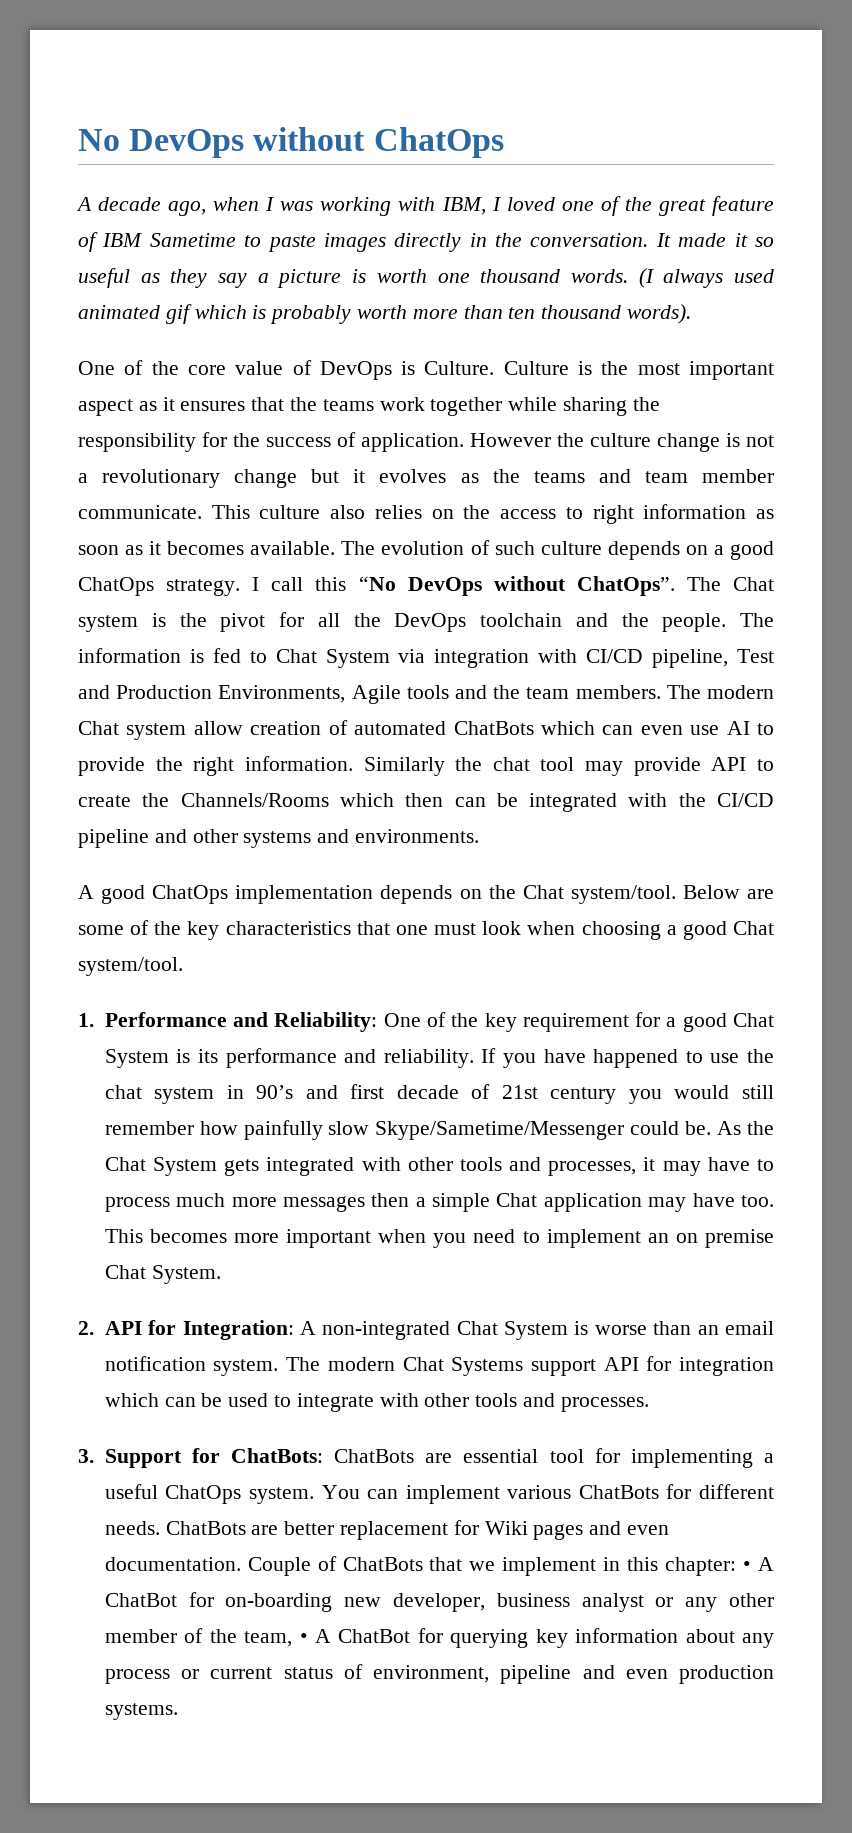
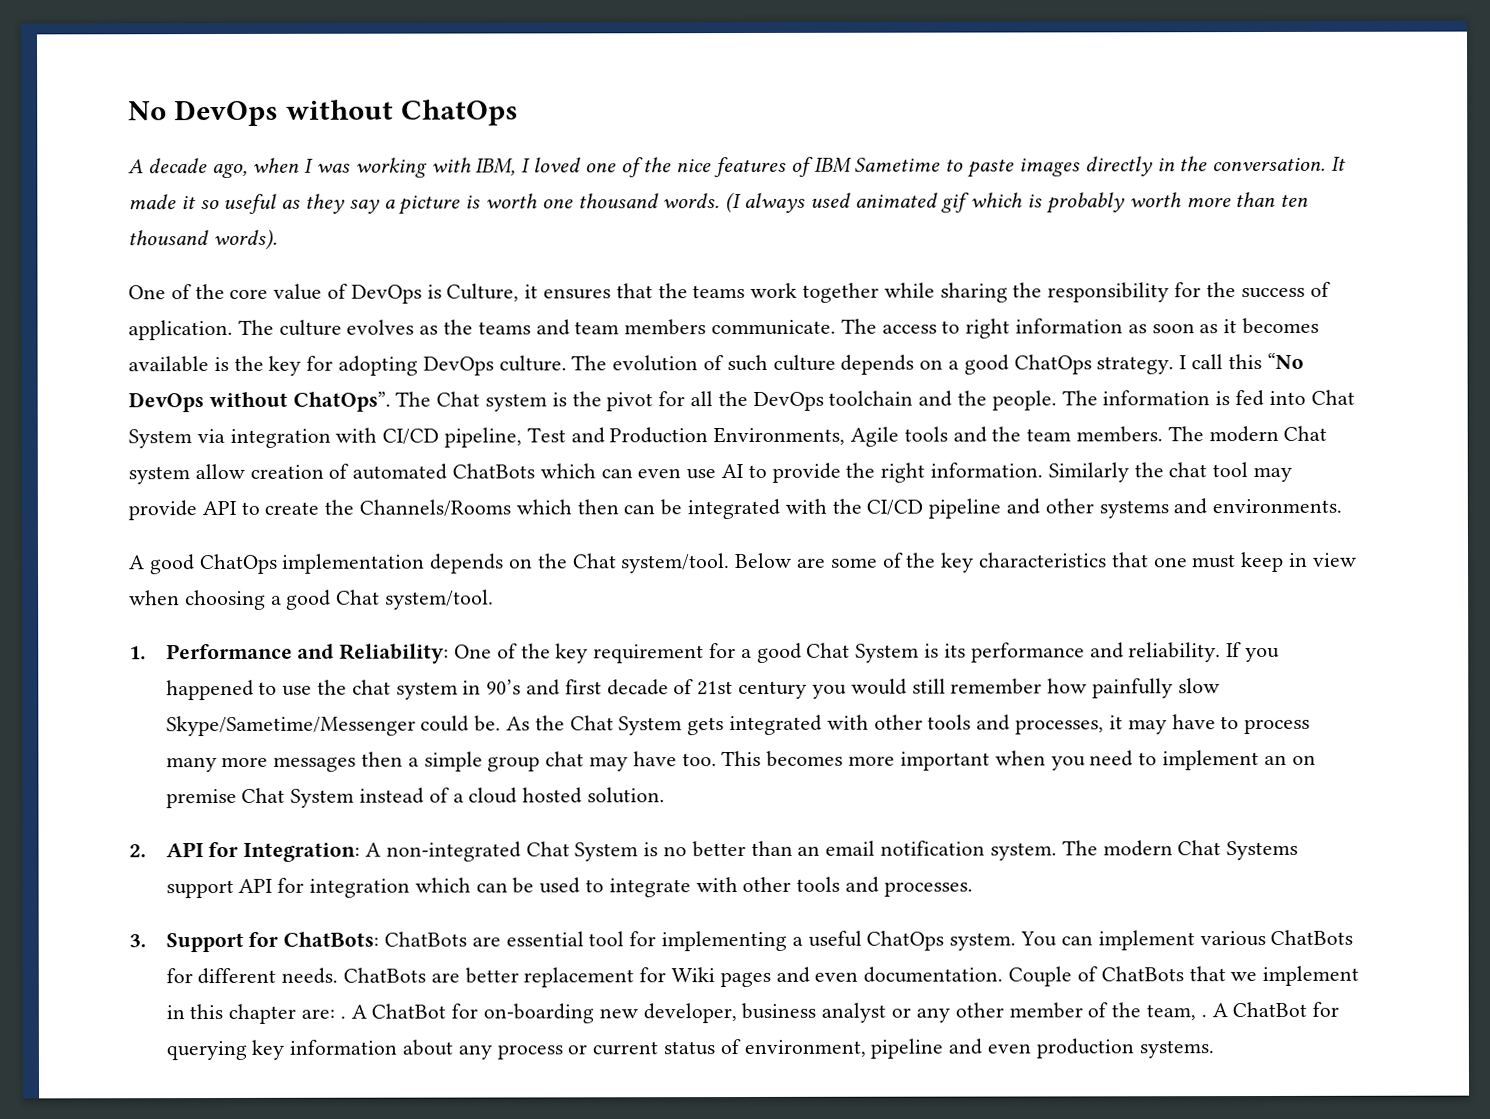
[658,196,775,216] great feature -> [676,156,788,178] nice features
[424,361,774,380] [78,399,157,416] Culture. Culture is the most important aspect as -> [446,283,520,302] Culture,
[470,433,774,452] [78,469,366,488] However the culture change is not a revolutionary change but it -> [237,319,342,336] The culture
[701,469,774,483] [78,505,491,519] member communicate. This culture also relies on the -> [624,318,877,336] members communicate. The
[250,541,336,555] available. -> [128,355,567,376] available is the key for adopting DevOps culture.
[249,651,267,663] to -> [1268,390,1306,405] into
[482,921,522,935] look -> [1240,551,1357,573] keep in view
[543,1049,586,1063] have -> (1280, 655) none
[176,1193,226,1207] much -> [165,757,217,773] many
[496,1193,642,1212] Chat application -> [487,751,585,772] group chat
[151,1265,221,1284] System. -> [290,787,666,808] System instead of a cloud hosted solution.
[594,1325,647,1335] worse -> [663,840,746,858] no better
[665,1557,752,1576] chapter: • -> [228,1003,346,1024] chapter are: .
[299,1633,308,1643] • -> [1200,1014,1207,1018] .

